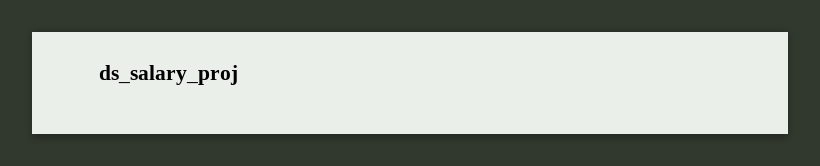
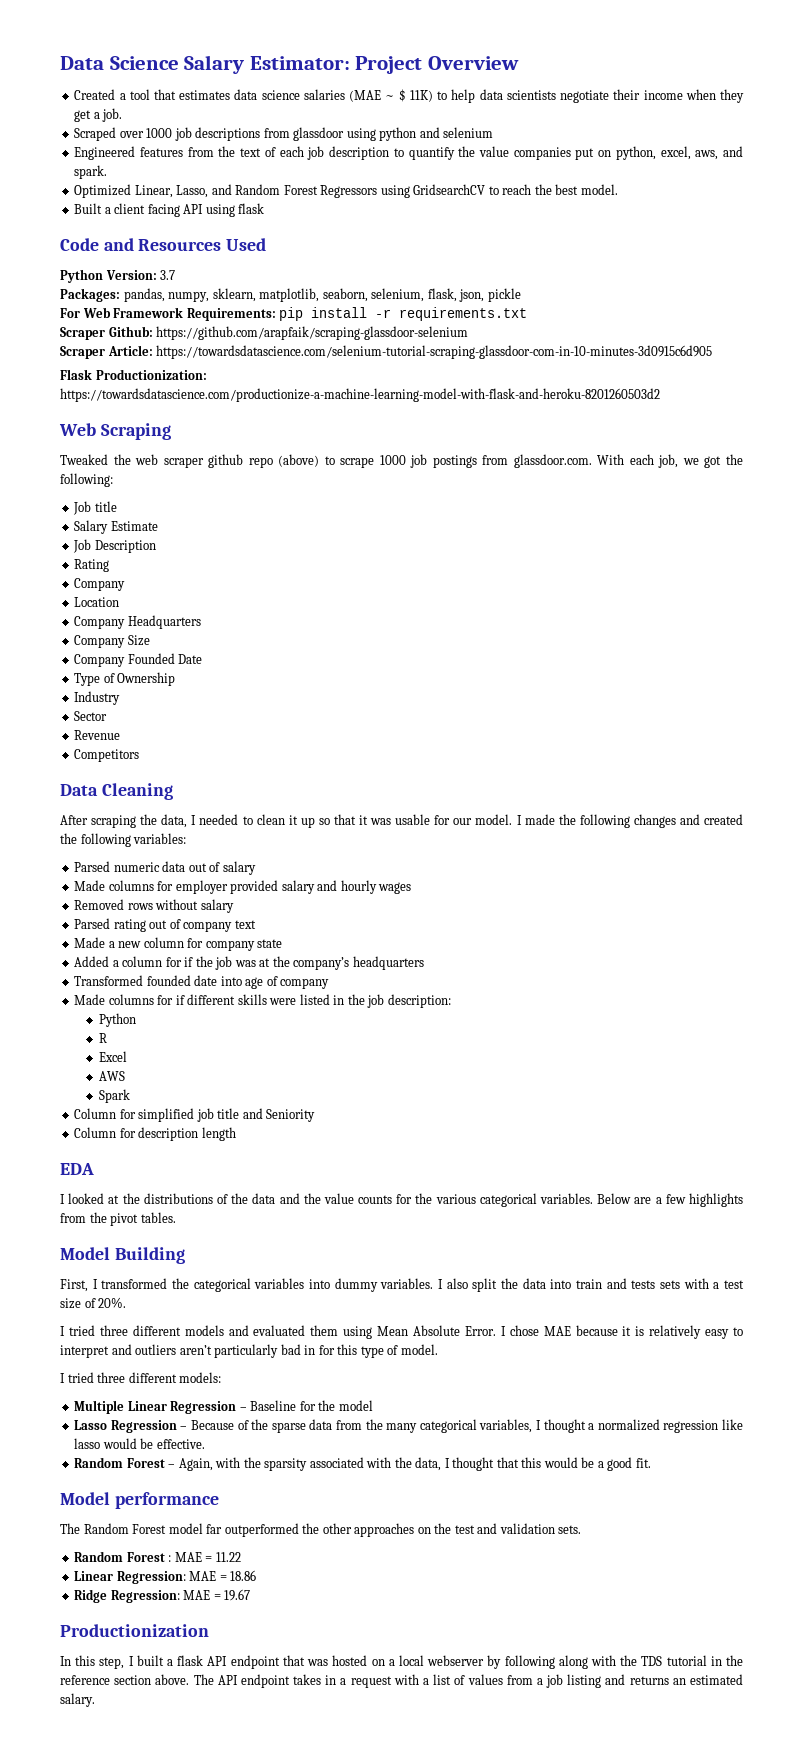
[99,65,238,85] ds_salary_proj -> [60,55,519,74] [74,89,745,103] [74,108,123,122] [74,127,494,141] [74,146,743,160] [74,165,108,179] [74,184,618,198] [74,203,265,217] [60,238,267,251] [60,269,176,283] [60,288,521,302] [60,307,528,321] [60,326,469,340] [60,345,713,359] [60,369,207,380] [60,388,660,402] [59,423,171,440] [60,454,743,468] [60,473,113,487] [73,501,117,515] [74,520,158,534] [73,539,156,553] [74,559,110,572] [74,578,126,591] [74,597,120,607] [74,615,201,629] [74,635,150,648] [74,653,203,667] [74,672,176,686] [74,691,121,705] [74,711,108,721] [74,730,121,740] [74,749,140,762] [60,783,173,800] [60,814,743,828] [60,833,187,847] [74,861,256,875] [74,880,412,894] [74,899,234,913] [74,918,256,932] [74,937,283,951] [74,956,424,970] [74,975,330,989] [74,994,451,1008] [98,1013,136,1027] [98,1033,107,1043] [98,1051,127,1062] [98,1071,125,1081] [98,1089,130,1103] [74,1108,316,1122] [74,1127,236,1141] [60,1163,94,1175] [60,1193,743,1207] [60,1212,176,1226] [60,1247,185,1264] [60,1278,744,1292] [60,1297,127,1309] [60,1325,743,1339] [60,1344,438,1358] [60,1372,222,1383] [74,1400,373,1414] [74,1419,743,1433] [74,1438,205,1449] [74,1457,651,1471] [60,1492,219,1509] [60,1523,582,1537] [74,1551,241,1562] [74,1570,257,1584] [74,1589,251,1603] [60,1624,209,1637] [60,1655,744,1669] [60,1674,743,1688] [60,1693,95,1707] Data Science Salary Estimator: Project Overview // Created a tool that estimates data science salaries (MAE ~ $ 11K) to help data scientists negotiate their income when they get a job. // Scraped over 1000 job descriptions from glassdoor using python and selenium // Engineered features from the text of each job description to quantify the value companies put on python, excel, aws, and spark. // Optimized Linear, Lasso, and Random Forest Regressors using GridsearchCV to reach the best model. // Built a client facing API using flask // Code and Resources Used // Python Version: 3.7 // Packages: pandas, numpy, sklearn, matplotlib, seaborn, selenium, flask, json, pickle // For Web Framework Requirements: pip install -r requirements.txt // Scraper Github: https://github.com/arapfaik/scraping-glassdoor-selenium // Scraper Article: https://towardsdatascience.com/selenium-tutorial-scraping-glassdoor-com-in-10-minutes-3d0915c6d905 // Flask Productionization: https://towardsdatascience.com/productionize-a-machine-learning-model-with-flask-and-heroku-8201260503d2 // Web Scraping // Tweaked the web scraper github repo (above) to scrape 1000 job postings from glassdoor.com. With each job, we got the following: // Job title // Salary Estimate // Job Description // Rating // Company // Location // Company Headquarters // Company Size // Company Founded Date // Type of Ownership // Industry // Sector // Revenue // Competitors // Data Cleaning // After scraping the data, I needed to clean it up so that it was usable for our model. I made the following changes and created the following variables: // Parsed numeric data out of salary // Made columns for employer provided salary and hourly wages // Removed rows without salary // Parsed rating out of company text // Made a new column for company state // Added a column for if the job was at the company’s headquarters // Transformed founded date into age of company // Made columns for if different skills were listed in the job description: // Python // R // Excel // AWS // Spark // Column for simplified job title and Seniority // Column for description length // EDA // I looked at the distributions of the data and the value counts for the various categorical variables. Below are a few highlights from the pivot tables. // Model Building // First, I transformed the categorical variables into dummy variables. I also split the data into train and tests sets with a test size of 20%. // I tried three different models and evaluated them using Mean Absolute Error. I chose MAE because it is relatively easy to interpret and outliers aren’t particularly bad in for this type of model. // I tried three different models: // Multiple Linear Regression – Baseline for the model // Lasso Regression – Because of the sparse data from the many categorical variables, I thought a normalized regression like lasso would be effective. // Random Forest – Again, with the sparsity associated with the data, I thought that this would be a good fit. // Model performance // The Random Forest model far outperformed the other approaches on the test and validation sets. // Random Forest : MAE = 11.22 // Linear Regression: MAE = 18.86 // Ridge Regression: MAE = 19.67 // Productionization // In this step, I built a flask API endpoint that was hosted on a local webserver by following along with the TDS tutorial in the reference section above. The API endpoint takes in a request with a list of values from a job listing and returns an estimated salary.

